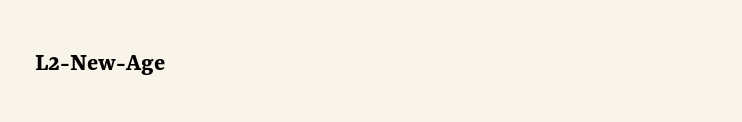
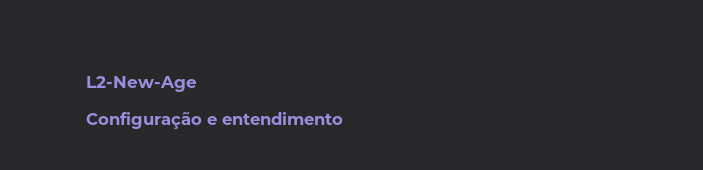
(165, 65) none -> [86,112,343,129] // Configuração e entendimento

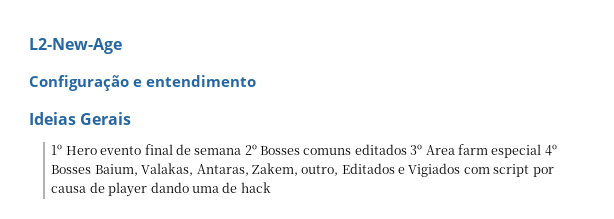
(343, 118) none -> [29,112,132,125] [51,144,557,158] [51,163,554,177] [51,182,271,197] // Ideias Gerais // 1º Hero evento final de semana 2º Bosses comuns editados 3º Area farm especial 4º Bosses Baium, Valakas, Antaras, Zakem, outro, Editados e Vigiados com script por causa de player dando uma de hack

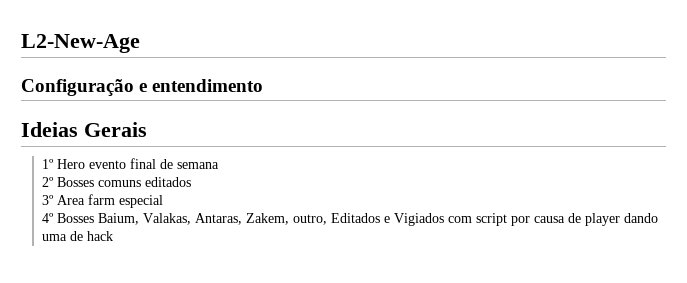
(242, 151) none -> (219, 165) //
(407, 149) none -> (191, 182) //
(542, 151) none -> (163, 201) //

